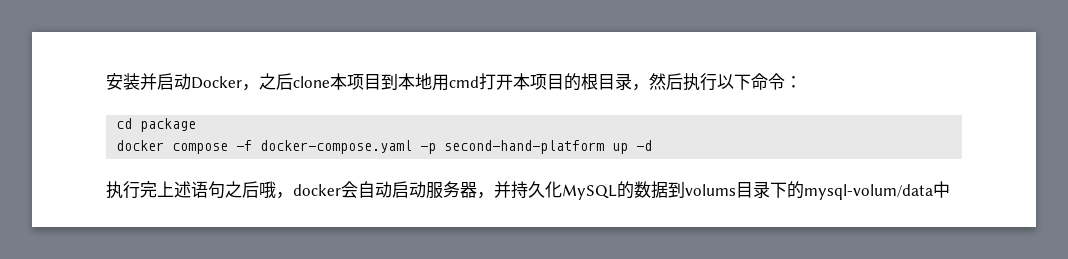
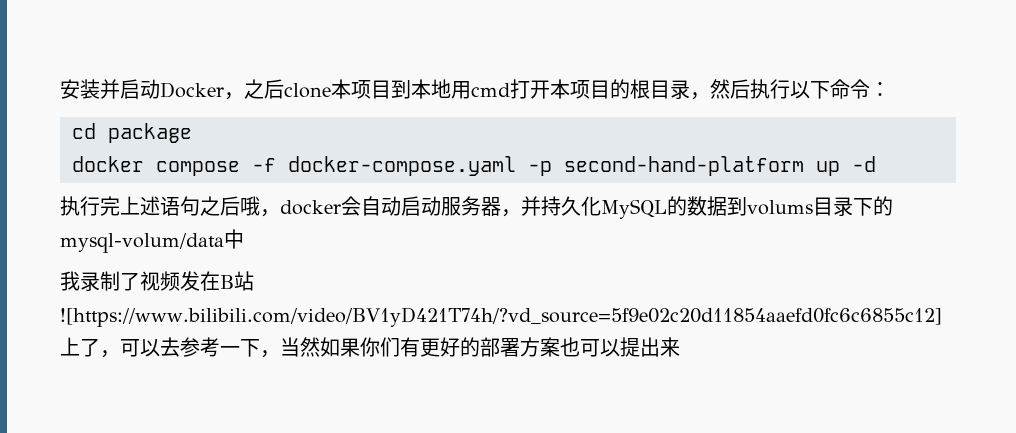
(950, 189) none -> [60,271,254,291] [60,307,942,327] [60,337,680,358] // 我录制了视频发在B站![https://www.bilibili.com/video/BV1yD421T74h/?vd_source=5f9e02c20d11854aaefd0fc6c6855c12]上了，可以去参考一下，当然如果你们有更好的部署方案也可以提出来

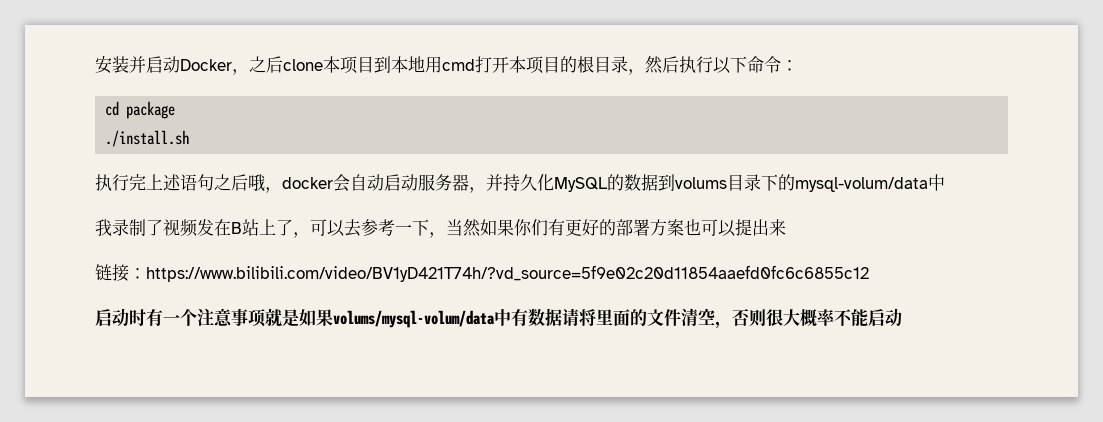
[72,156,876,176] docker compose -f docker-compose.yaml -p second-hand-platform up -d -> [105,130,190,147] ./install.sh
[60,307,942,327] ![https://www.bilibili.com/video/BV1yD421T74h/?vd_source=5f9e02c20d11854aaefd0fc6c6855c12] -> (259, 227) none
(680, 347) none -> [95,264,869,282] [95,308,902,329] // 链接：https://www.bilibili.com/video/BV1yD421T74h/?vd_source=5f9e02c20d11854aaefd0fc6c6855c12 // 启动时有一个注意事项就是如果volums/mysql-volum/data中有数据请将里面的文件清空，否则很大概率不能启动

